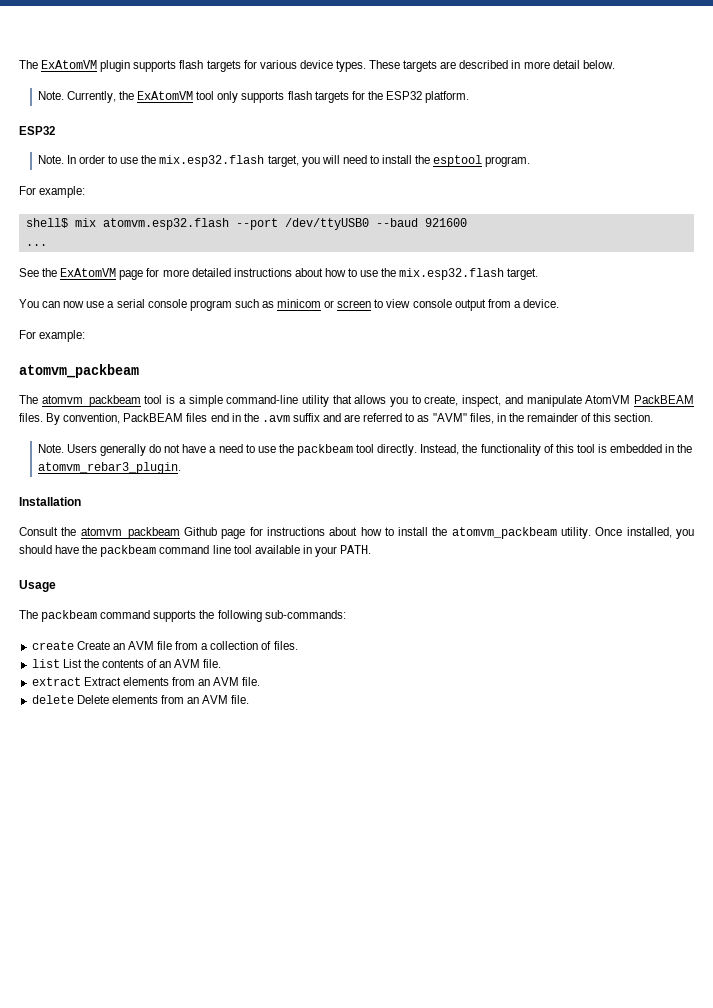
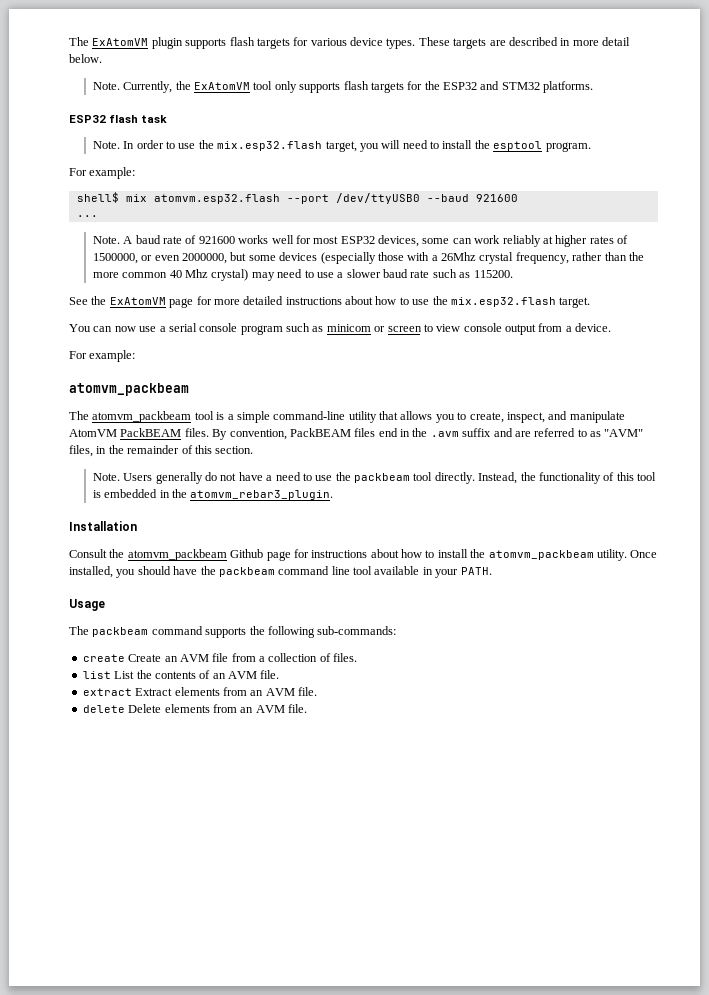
[425,91,470,103] [19,126,55,135] platform. // ESP32 -> [480,81,594,93] [69,115,168,123] and STM32 platforms. // ESP32 flash task
(47, 245) none -> [92,235,629,247] [92,252,644,264] [92,269,513,281] // Note. A baud rate of 921600 works well for most ESP32 devices, some can work reliably at higher rates of 1500000, or even 2000000, but some devices (especially those with a 26Mhz crystal frequency, rather than the more common 40 Mhz crystal) may need to use a slower baud rate such as 115200.

